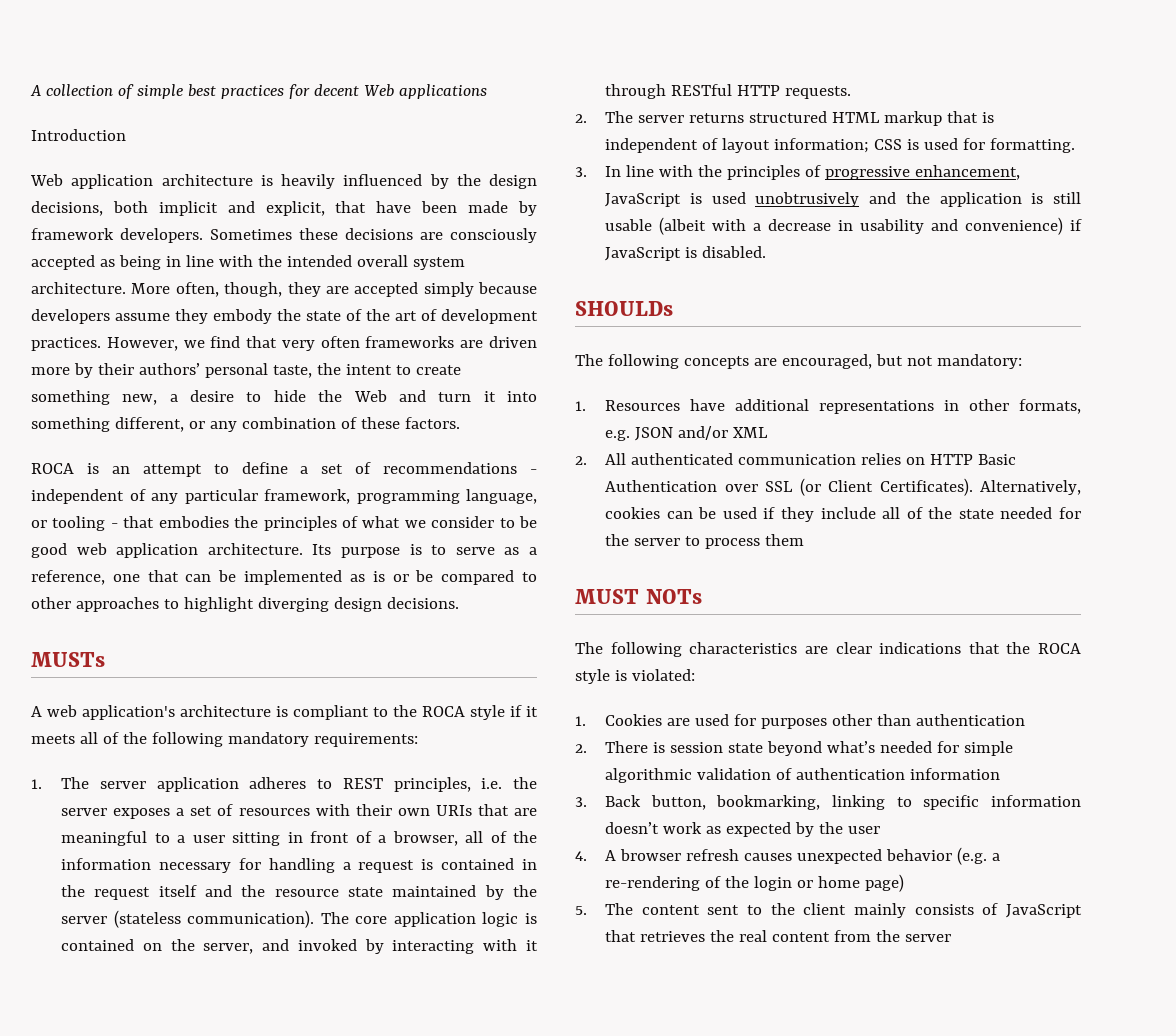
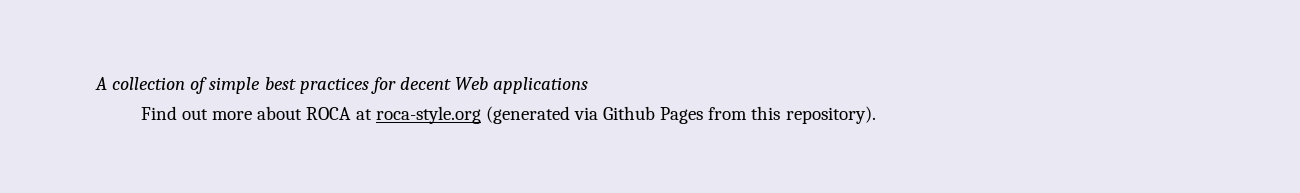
[31,129,126,141] [30,174,537,189] [31,201,538,216] [31,228,537,243] [31,255,465,270] [31,282,537,297] [31,309,538,324] [31,336,537,351] [31,363,461,378] [31,390,538,405] [31,417,460,432] [31,462,537,477] [31,489,537,504] [31,516,538,531] [31,543,538,558] [31,570,537,585] [31,597,459,612] [31,652,105,667] [31,705,538,720] [31,732,418,747] [31,777,537,792] [61,804,537,819] [61,831,538,846] [61,858,537,873] [61,885,537,900] [61,910,538,928] [61,939,538,954] [605,84,852,99] [575,111,995,126] [605,138,1076,153] [575,165,1021,180] [605,192,1081,207] [605,217,1082,235] [605,246,767,261] [575,301,673,316] [575,354,1022,369] [575,399,1081,414] [605,426,769,441] [575,453,1017,465] [605,478,1081,496] [605,507,1081,522] [605,534,805,549] [575,589,702,604] [575,642,1081,657] [575,669,695,684] [575,714,1026,729] [575,741,1014,756] [605,768,1001,783] [575,795,1081,810] [605,822,881,837] [575,847,1001,865] [605,874,905,892] [575,903,1082,918] [605,930,952,942] Introduction // Web application architecture is heavily influenced by the design decisions, both implicit and explicit, that have been made by framework developers. Sometimes these decisions are consciously accepted as being in line with the intended overall system architecture. More often, though, they are accepted simply because developers assume they embody the state of the art of development practices. However, we find that very often frameworks are driven more by their authors’ personal taste, the intent to create something new, a desire to hide the Web and turn it into something different, or any combination of these factors. // ROCA is an attempt to define a set of recommendations - independent of any particular framework, programming language, or tooling - that embodies the principles of what we consider to be good web application architecture. Its purpose is to serve as a reference, one that can be implemented as is or be compared to other approaches to highlight diverging design decisions. // MUSTs // A web application's architecture is compliant to the ROCA style if it meets all of the following mandatory requirements: // 1. The server application adheres to REST principles, i.e. the server exposes a set of resources with their own URIs that are meaningful to a user sitting in front of a browser, all of the information necessary for handling a request is contained in the request itself and the resource state maintained by the server (stateless communication). The core application logic is contained on the server, and invoked by interacting with it through RESTful HTTP requests. // 2. The server returns structured HTML markup that is independent of layout information; CSS is used for formatting. // 3. In line with the principles of progressive enhancement, JavaScript is used unobtrusively and the application is still usable (albeit with a decrease in usability and convenience) if JavaScript is disabled. // SHOULDs // The following concepts are encouraged, but not mandatory: // 1. Resources have additional representations in other formats, e.g. JSON and/or XML // 2. All authenticated communication relies on HTTP Basic Authentication over SSL (or Client Certificates). Alternatively, cookies can be used if they include all of the state needed for the server to process them // MUST NOTs // The following characteristics are clear indications that the ROCA style is violated: // 1. Cookies are used for purposes other than authentication // 2. There is session state beyond what’s needed for simple algorithmic validation of authentication information // 3. Back button, bookmarking, linking to specific information doesn’t work as expected by the user // 4. A browser refresh causes unexpected behavior (e.g. a re-rendering of the login or home page) // 5. The content sent to the client mainly consists of JavaScript that retrieves the real content from the server -> [140,106,876,124] Find out more about ROCA at roca-style.org (generated via Github Pages from this repository).

